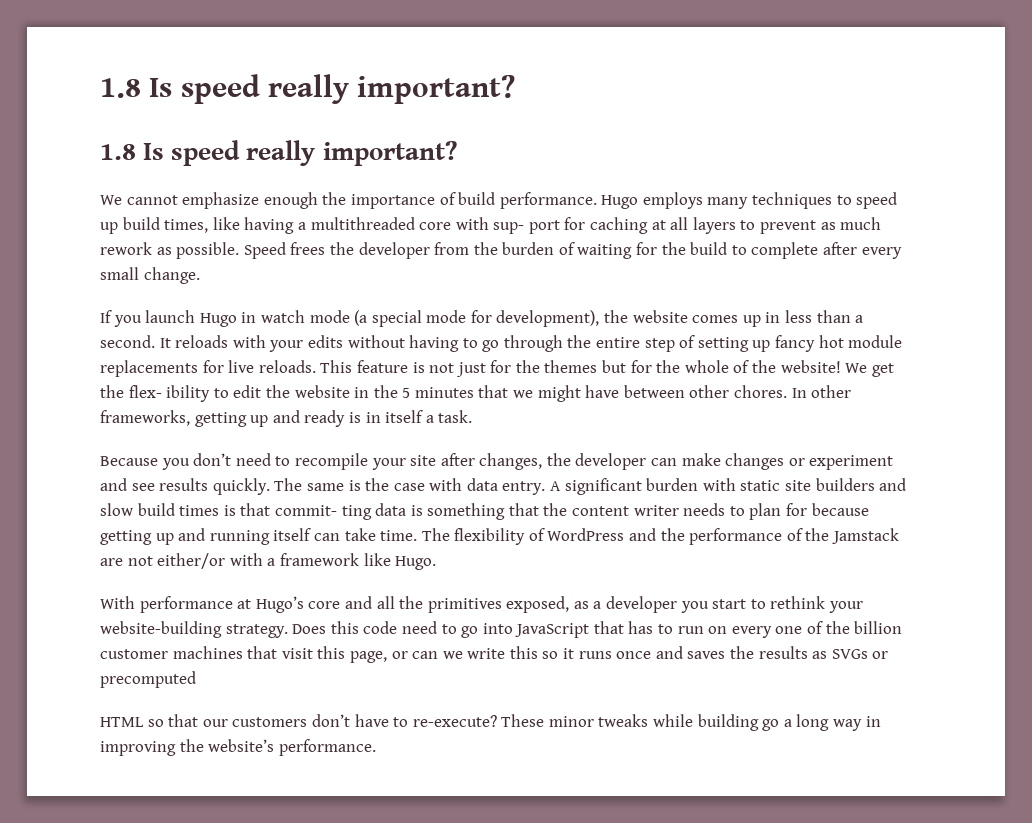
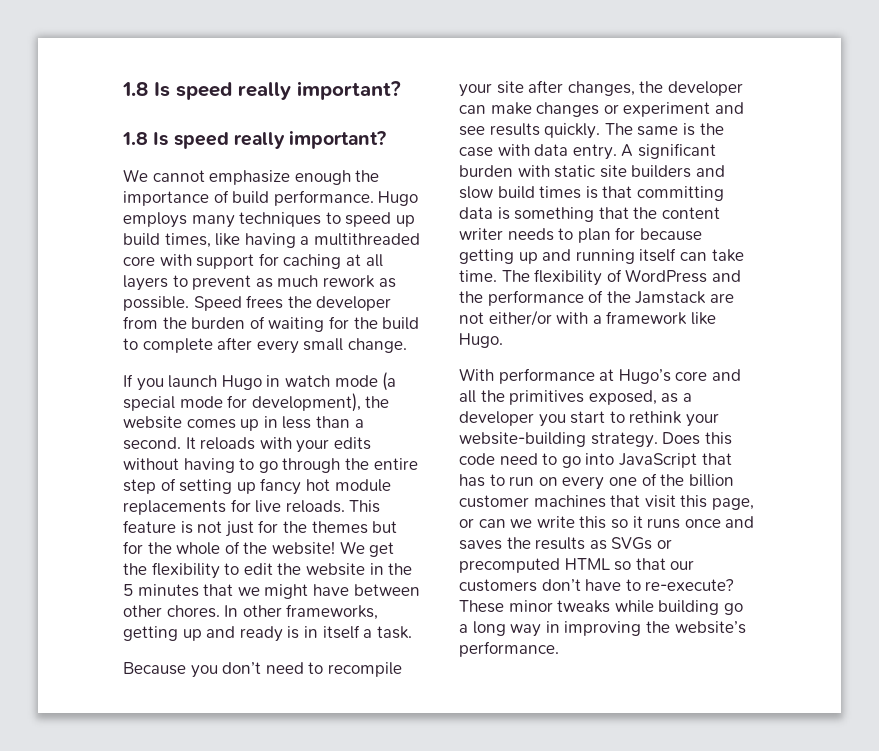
[493,220,560,234] sup- port -> [196,254,255,269] support
[128,385,211,402] flex- ibility -> [151,562,220,579] flexibility
[274,505,372,520] commit- ting -> [636,186,724,201] committing
(196, 679) // -> (560, 565) none

